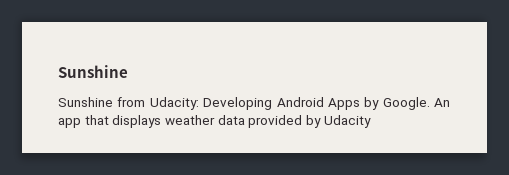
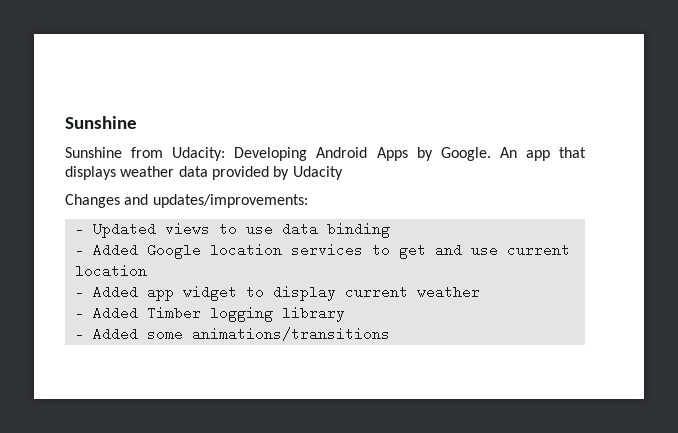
(371, 121) none -> [65,194,308,208] [74,222,390,238] [74,243,570,259] [74,264,147,278] [74,285,480,301] [74,306,345,322] [74,327,390,341] // Changes and updates/improvements: // - Updated views to use data binding // - Added Google location services to get and use current location // - Added app widget to display current weather // - Added Timber logging library // - Added some animations/transitions

